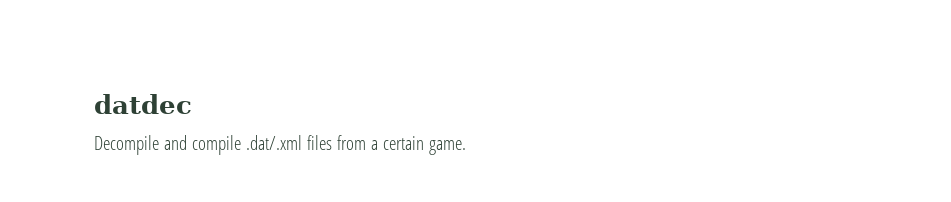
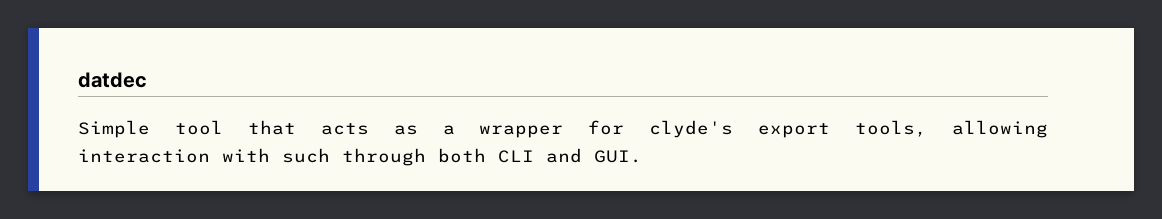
[94,135,466,155] Decompile and compile .dat/.xml files from a certain game. -> [78,120,1048,138] [78,148,642,166] Simple tool that acts as a wrapper for clyde's export tools, allowing interaction with such through both CLI and GUI.

